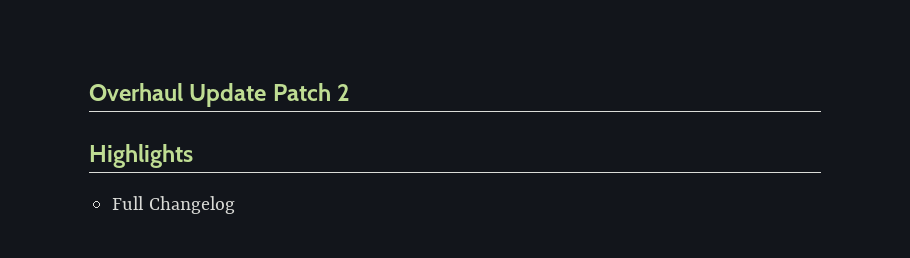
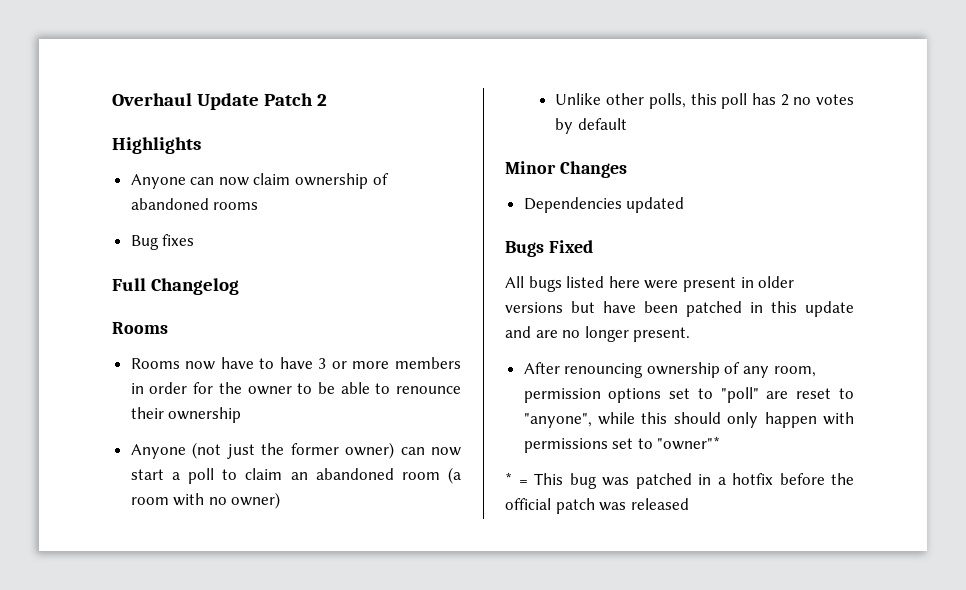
[112,196,235,214] Full Changelog -> [130,173,389,189] [130,198,259,210] [130,234,195,250] [112,278,240,295] [112,322,168,334] [130,357,461,370] [130,382,461,395] [130,407,242,423] [130,442,461,459] [130,467,461,484] [130,492,281,509] [555,93,854,109] [555,118,627,134] [505,161,627,178] [523,197,685,213] [505,240,593,257] [505,276,795,292] [505,301,854,317] [505,326,691,342] [523,362,816,378] [523,387,854,403] [523,412,854,428] [523,436,721,453] [505,472,854,489] [505,498,689,514] Anyone can now claim ownership of abandoned rooms // Bug fixes // Full Changelog // Rooms // Rooms now have to have 3 or more members in order for the owner to be able to renounce their ownership // Anyone (not just the former owner) can now start a poll to claim an abandoned room (a room with no owner) // Unlike other polls, this poll has 2 no votes by default // Minor Changes // Dependencies updated // Bugs Fixed // All bugs listed here were present in older versions but have been patched in this update and are no longer present. // After renouncing ownership of any room, permission options set to "poll" are reset to "anyone", while this should only happen with permissions set to "owner"* // * = This bug was patched in a hotfix before the official patch was released

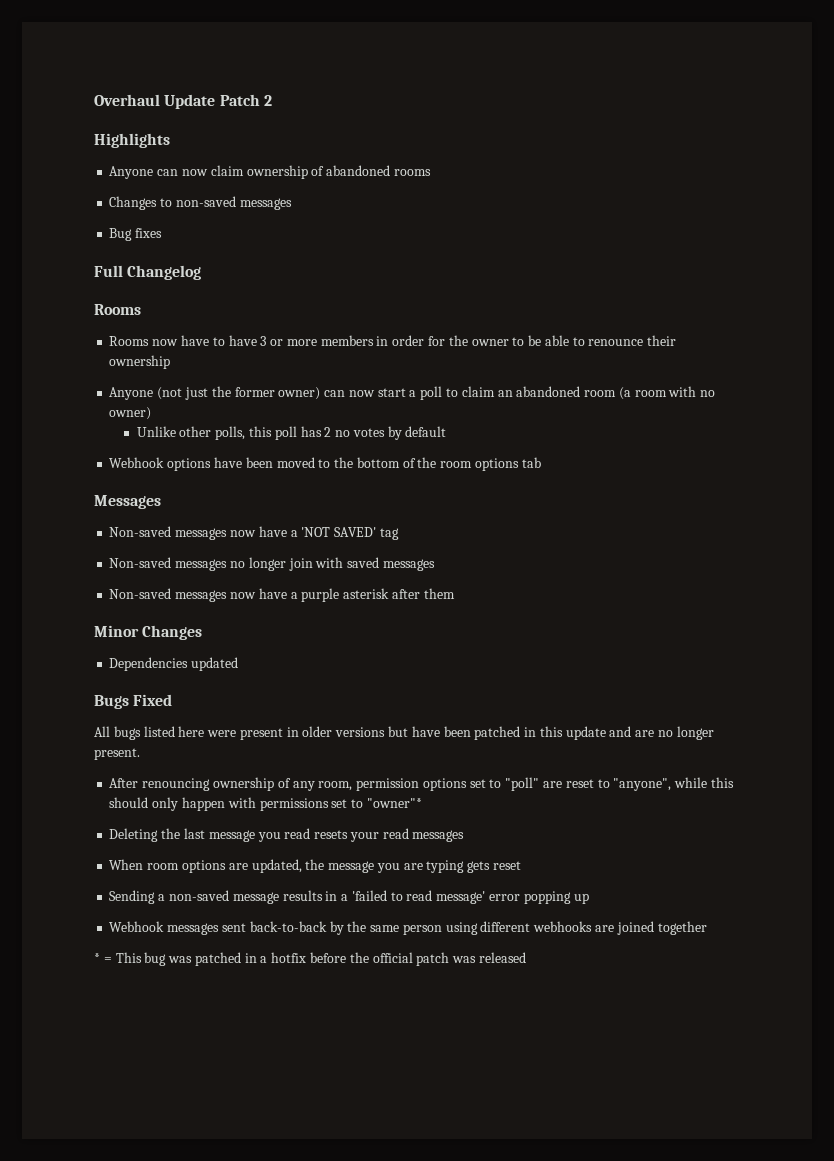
(259, 206) none -> [109,196,292,210] // Changes to non-saved messages
(627, 124) none -> [109,457,541,471] [94,495,161,509] [109,526,399,540] [109,557,435,571] [109,588,455,602] // Webhook options have been moved to the bottom of the room options tab // Messages // Non-saved messages now have a 'NOT SAVED' tag // Non-saved messages no longer join with saved messages // Non-saved messages now have a purple asterisk after them
(721, 443) none -> [109,828,465,842] [109,859,521,873] [109,890,589,904] [109,921,707,935] // Deleting the last message you read resets your read messages // When room options are updated, the message you are typing gets reset // Sending a non-saved message results in a 'failed to read message' error popping up // Webhook messages sent back-to-back by the same person using different webhooks are joined together

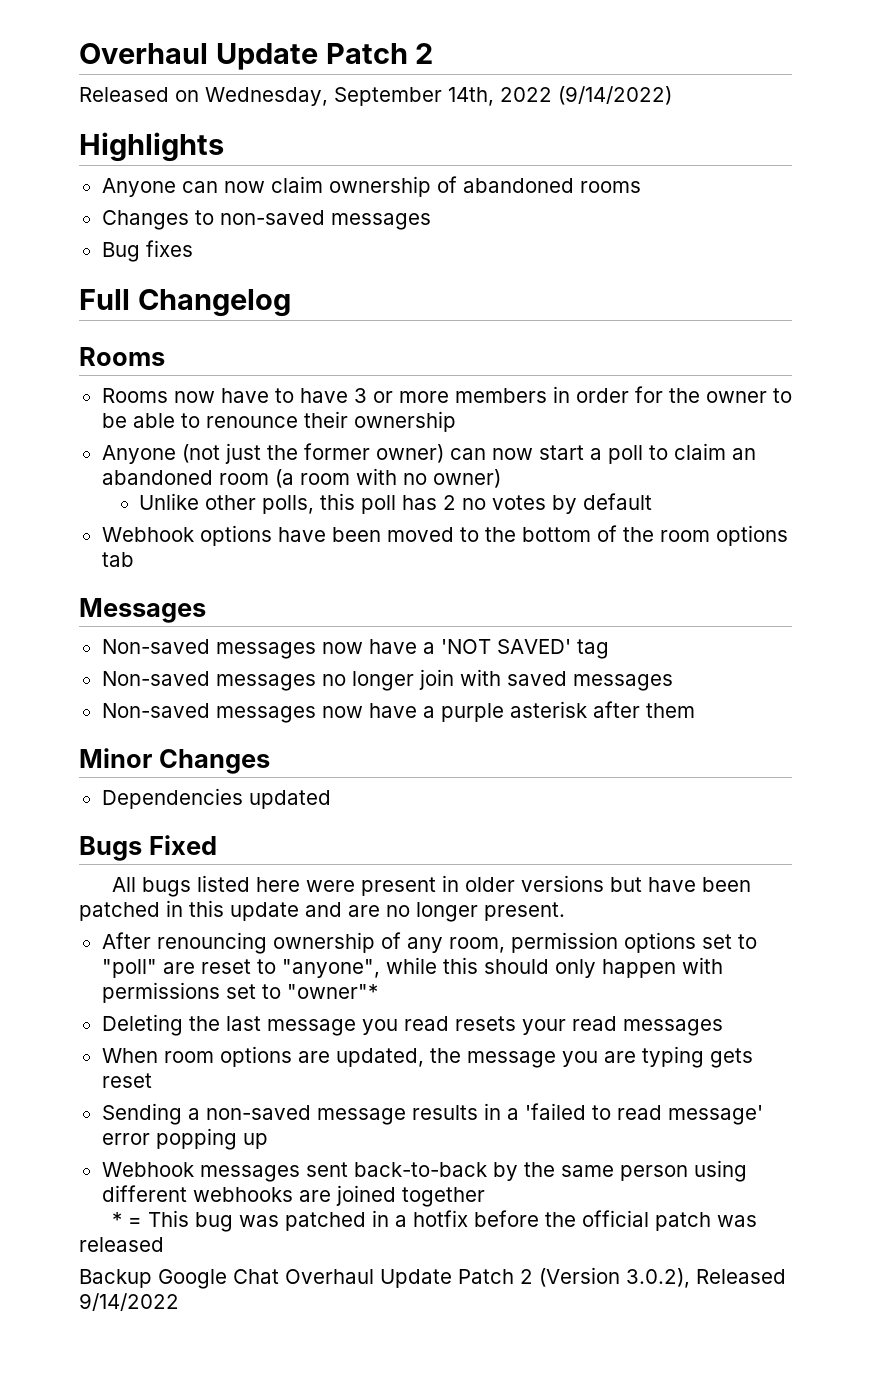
[94,94,272,109] Overhaul Update Patch 2 -> [79,43,434,70] [79,86,672,106] Overhaul Update Patch 2 // Released on Wednesday, September 14th, 2022 (9/14/2022)
(526, 957) none -> [79,1267,786,1289] [79,1293,179,1311] // Backup Google Chat Overhaul Update Patch 2 (Version 3.0.2), Released 9/14/2022

